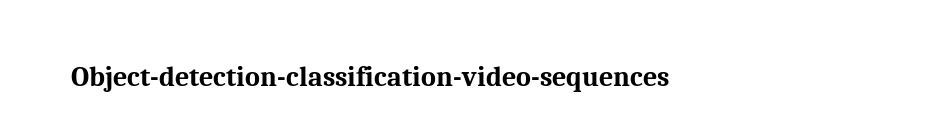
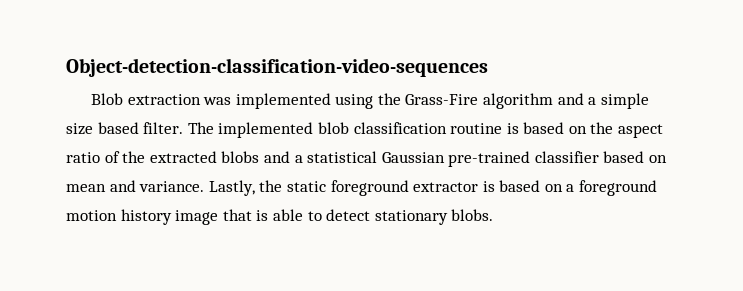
(669, 79) none -> [90,93,649,109] [66,122,664,138] [66,151,668,167] [66,180,658,196] [66,209,494,225] // Blob extraction was implemented using the Grass-Fire algorithm and a simple size based filter. The implemented blob classification routine is based on the aspect ratio of the extracted blobs and a statistical Gaussian pre-trained classifier based on mean and variance. Lastly, the static foreground extractor is based on a foreground motion history image that is able to detect stationary blobs.

